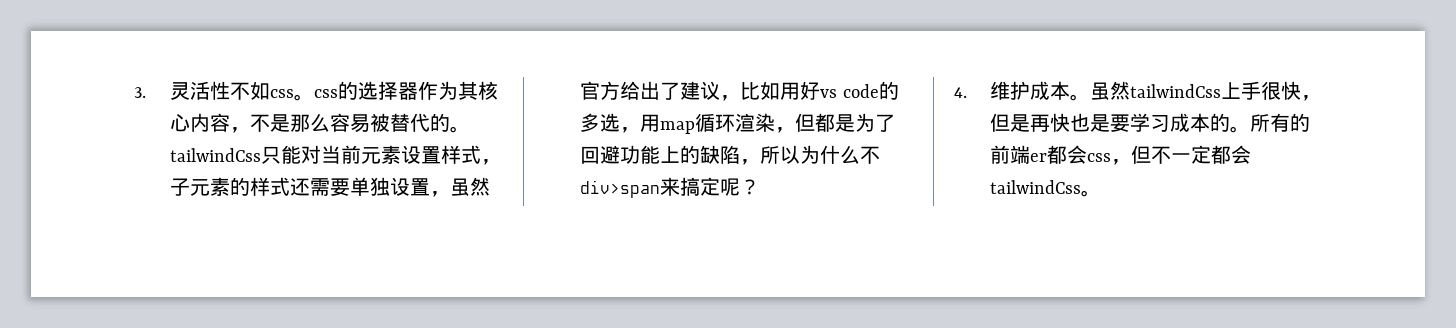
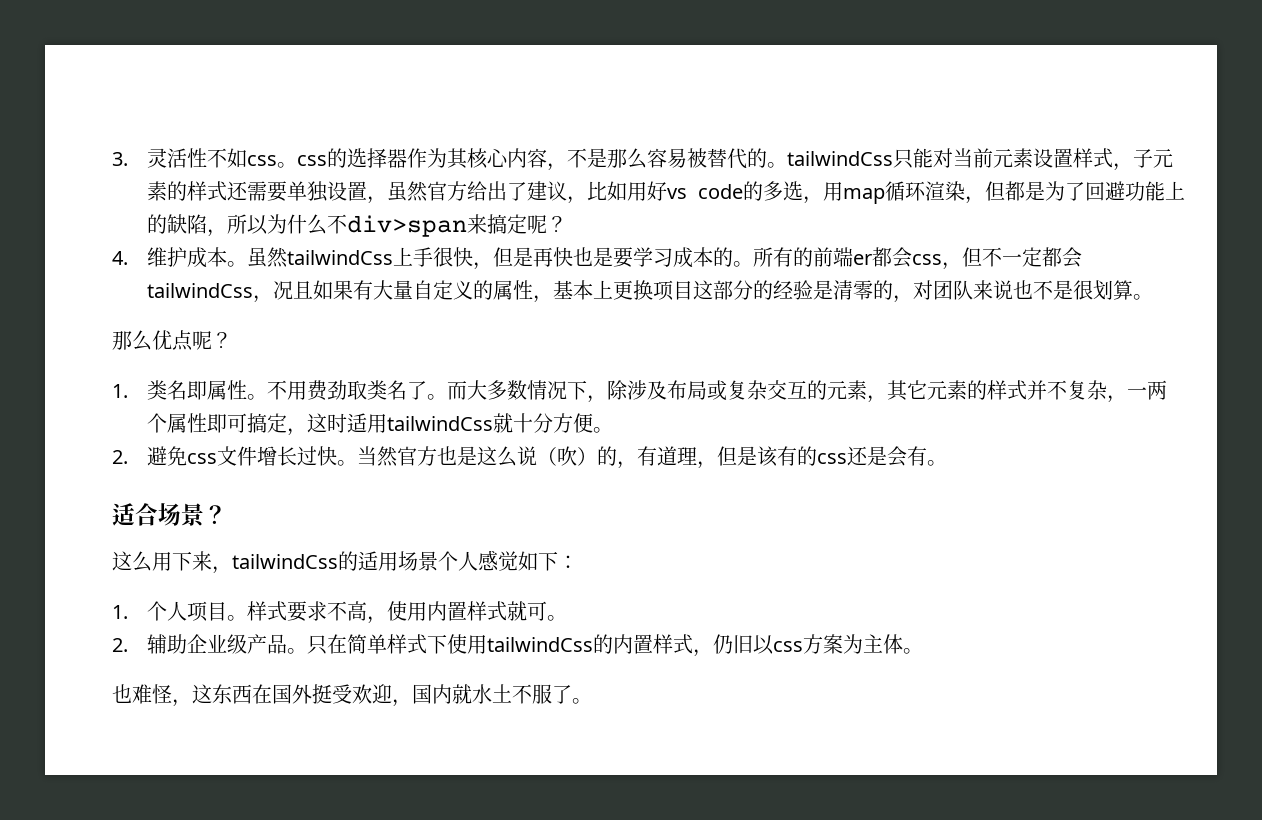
(1082, 187) none -> [253,280,1154,303] [112,330,232,351] [112,380,1168,403] [147,413,614,436] [112,446,948,469] [112,503,227,527] [112,550,578,574] [112,601,568,624] [112,634,924,657] [112,684,572,707] ，况且如果有大量自定义的属性，基本上更换项目这部分的经验是清零的，对团队来说也不是很划算。 // 那么优点呢？ // 1.类名即属性。不用费劲取类名了。而大多数情况下，除涉及布局或复杂交互的元素，其它元素的样式并不复杂，一两个属性即可搞定，这时适用tailwindCss就十分方便。 // 2.避免css文件增长过快。当然官方也是这么说（吹）的，有道理，但是该有的css还是会有。 // 适合场景？ // 这么用下来，tailwindCss的适用场景个人感觉如下： // 1.个人项目。样式要求不高，使用内置样式就可。 // 2.辅助企业级产品。只在简单样式下使用tailwindCss的内置样式，仍旧以css方案为主体。 // 也难怪，这东西在国外挺受欢迎，国内就水土不服了

